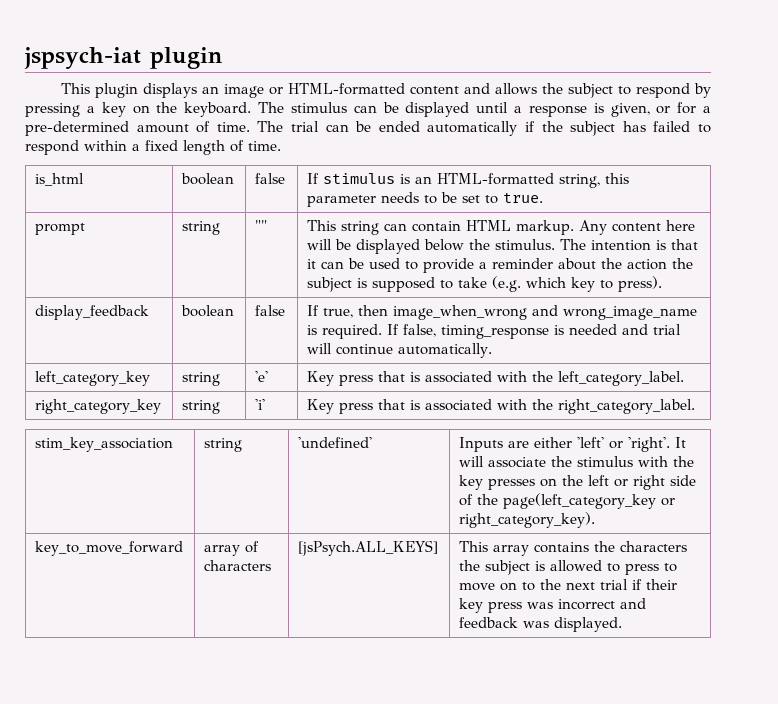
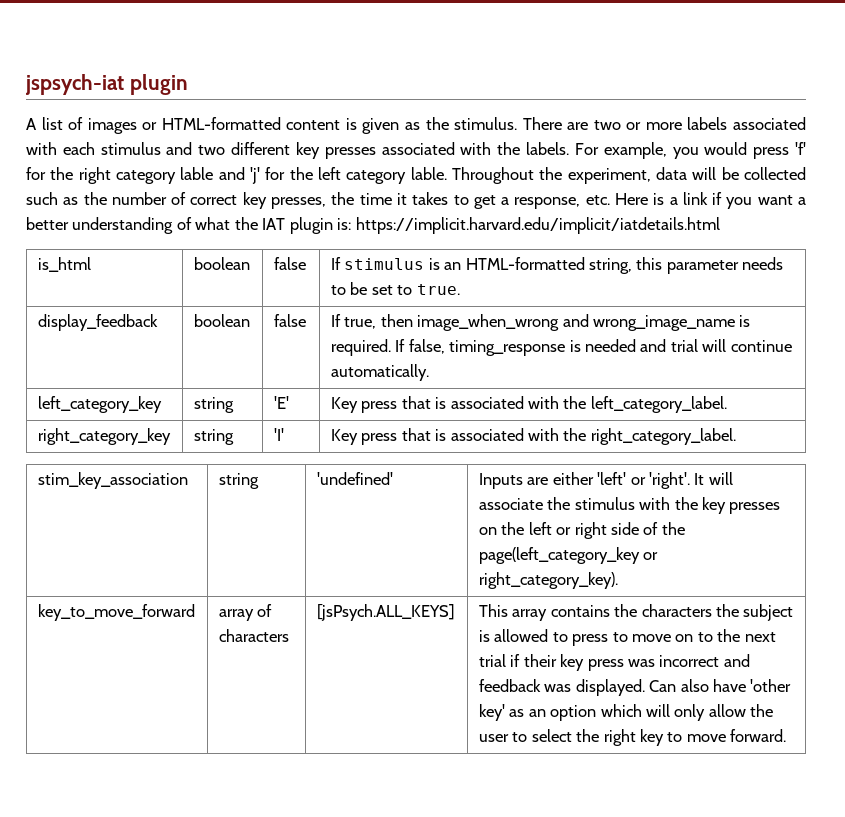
[60,83,712,98] [25,102,712,117] [25,121,712,136] [25,140,281,155] This plugin displays an image or HTML-formatted content and allows the subject to respond by pressing a key on the keyboard. The stimulus can be displayed until a response is given, or for a pre-determined amount of time. The trial can be ended automatically if the subject has failed to respond within a fixed length of time. -> [26,117,806,134] [26,142,807,159] [26,167,807,184] [26,192,806,209] [26,217,720,234] A list of images or HTML-formatted content is given as the stimulus. There are two or more labels associated with each stimulus and two different key presses associated with the labels. For example, you would press 'f' for the right category lable and 'j' for the left category lable. Throughout the experiment, data will be collected such as the number of correct key presses, the time it takes to get a response, etc. Here is a link if you want a better understanding of what the IAT plugin is: https://implicit.harvard.edu/implicit/iatdetails.html
[35,223,86,235] [182,221,221,235] [255,220,268,231] [307,220,696,235] [307,239,699,254] [307,258,694,273] [307,276,663,292] // prompt | string | "" | This string can contain HTML markup. Any content here will be displayed below the stimulus. The intention is that it can be used to provide a reminder about the action the subject is supposed to take (e.g. which key to press). -> (460, 289) none
[255,371,269,382] 'e' -> [273,396,289,409] 'E'
[255,399,266,410] 'i' -> [273,428,284,441] 'I'
(623, 624) none -> [649,679,792,692] [478,704,774,721] [478,729,787,746] Can also have 'other key' as an option which will only allow the user to select the right key to move forward.

